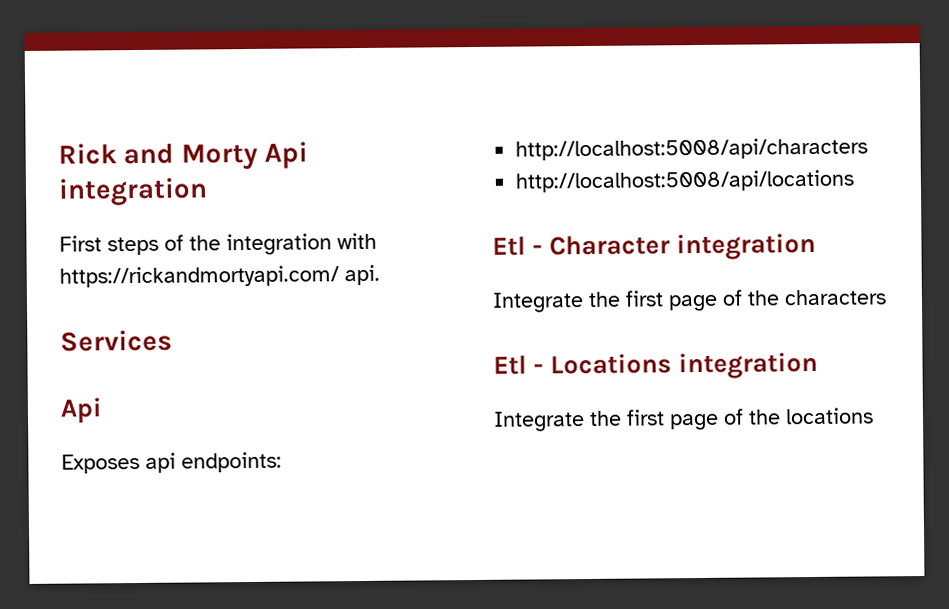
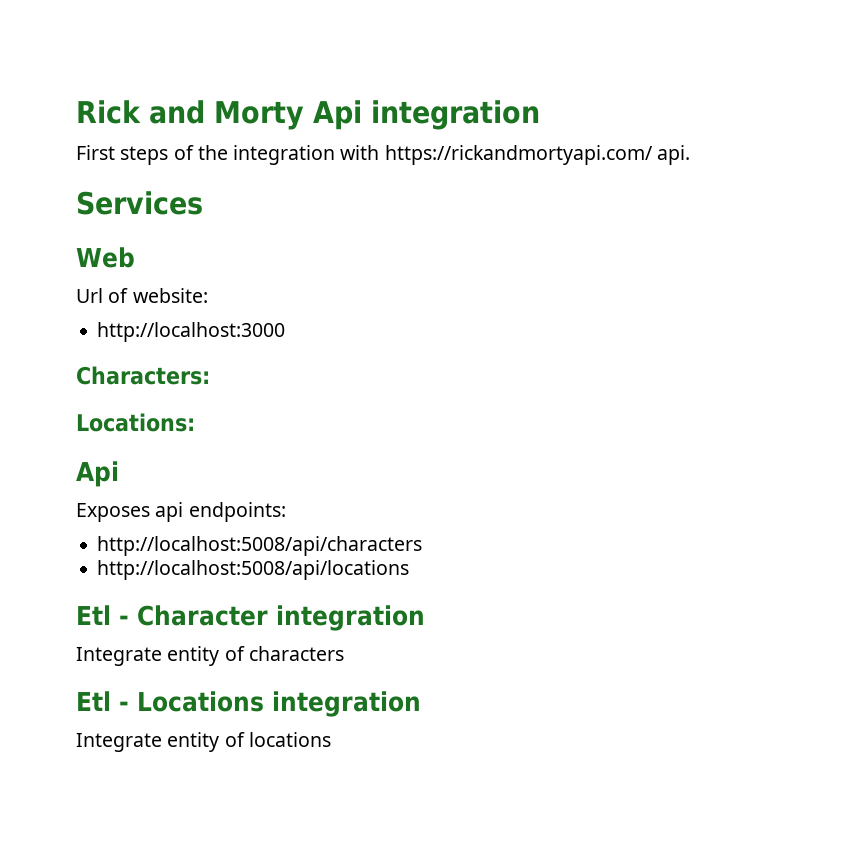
(173, 340) none -> [76,247,135,268] [76,288,208,303] [97,322,286,342] [76,366,210,385] [76,413,195,432] // Web // Url of website: // http://localhost:3000 // Characters: // Locations:
[588,289,780,312] the first page of the -> [167,646,245,666] entity of
[589,408,781,431] the first page of the -> [167,732,245,752] entity of

